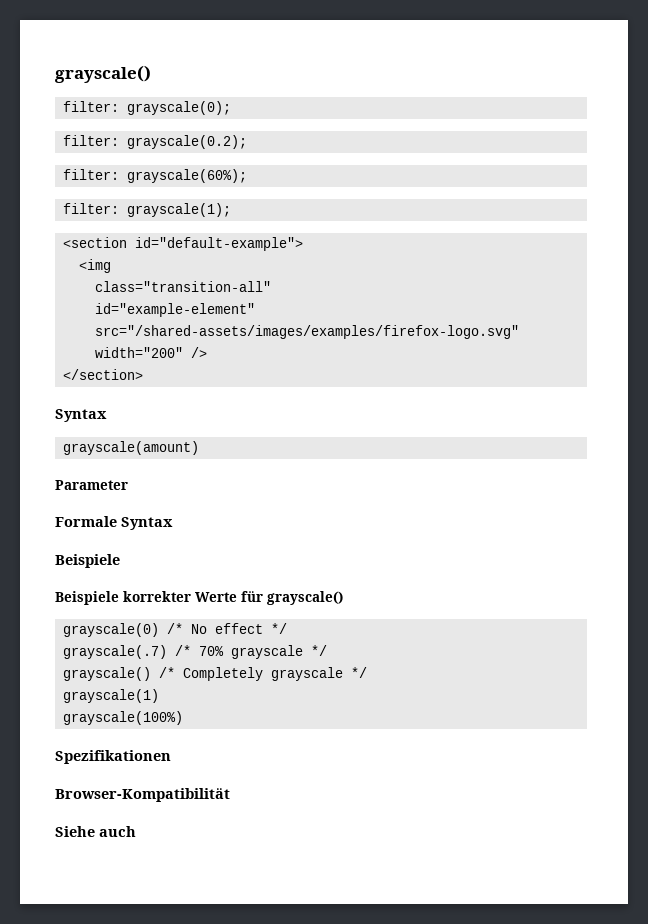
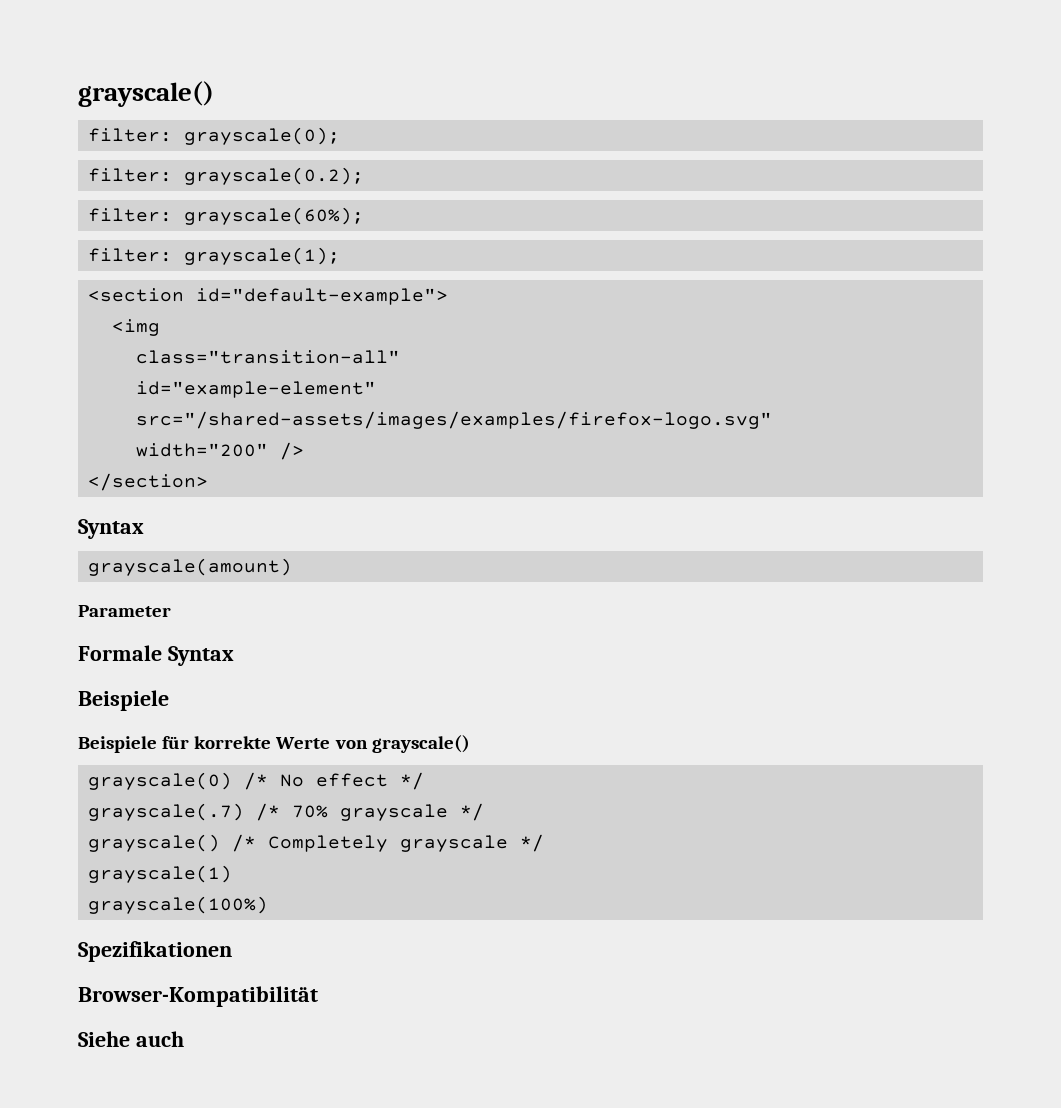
[123,591,263,602] korrekter Werte für -> [162,736,368,749] für korrekte Werte von

